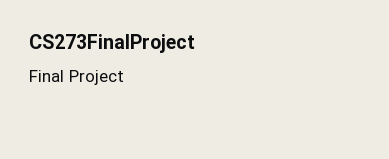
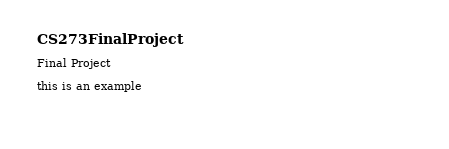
(124, 77) none -> [37,81,142,92] // this is an example

